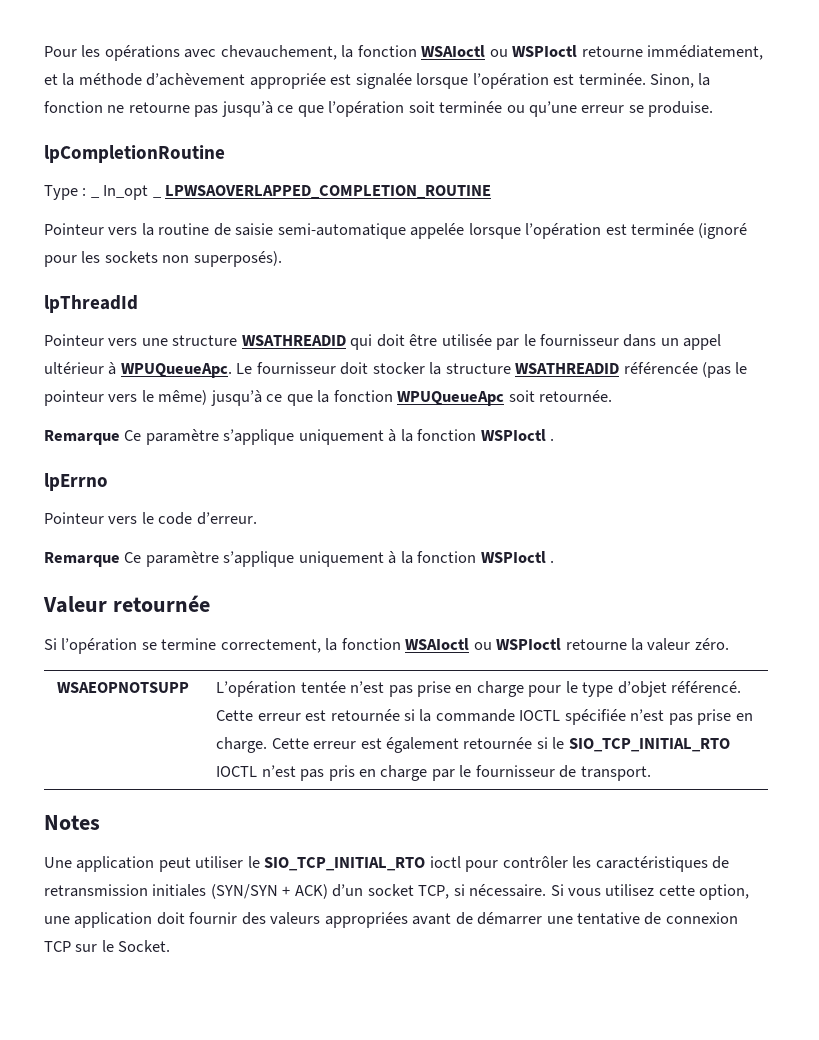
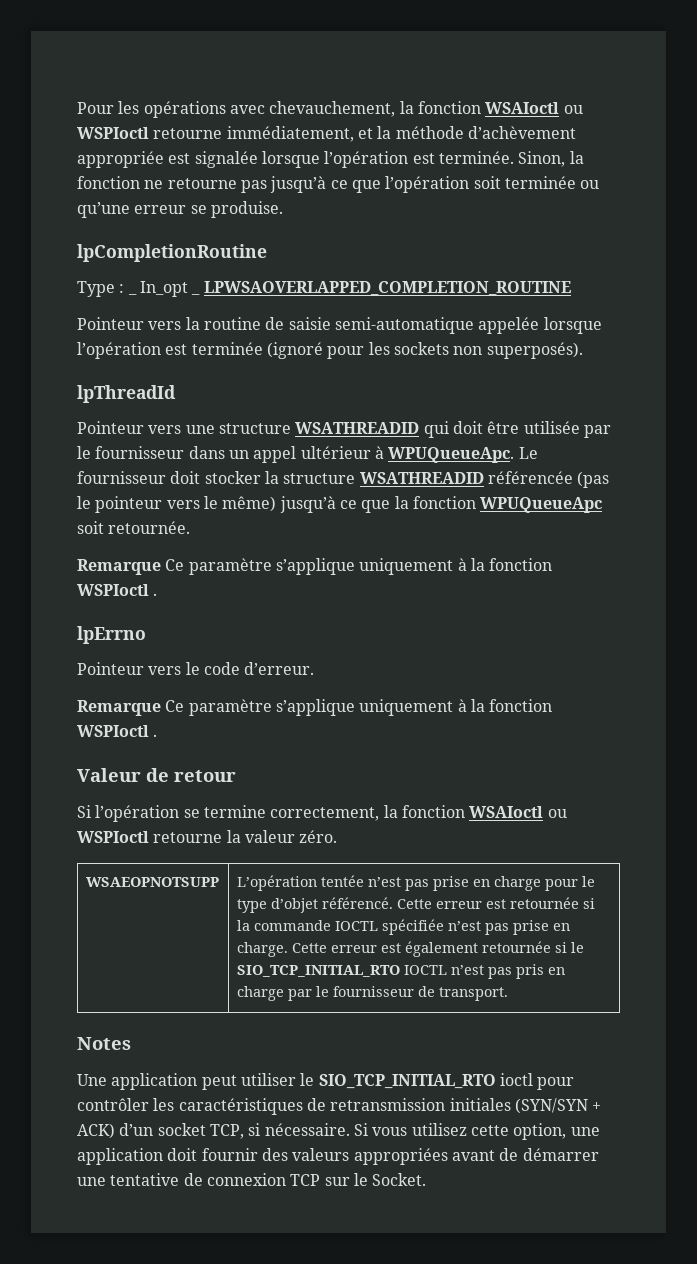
[112,595,210,612] retournée -> [146,768,236,782] de retour

